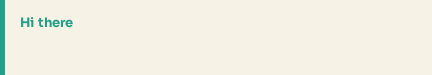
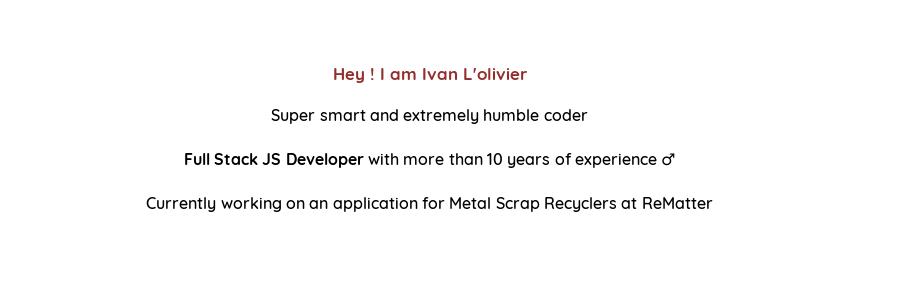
[20,17,73,28] Hi there -> [332,68,528,83] [271,109,588,124] [183,153,676,168] [146,197,713,212] Hey ! I am Ivan L'olivier // Super smart and extremely humble coder // Full Stack JS Developer with more than 10 years of experience ♂ // Currently working on an application for Metal Scrap Recyclers at ReMatter

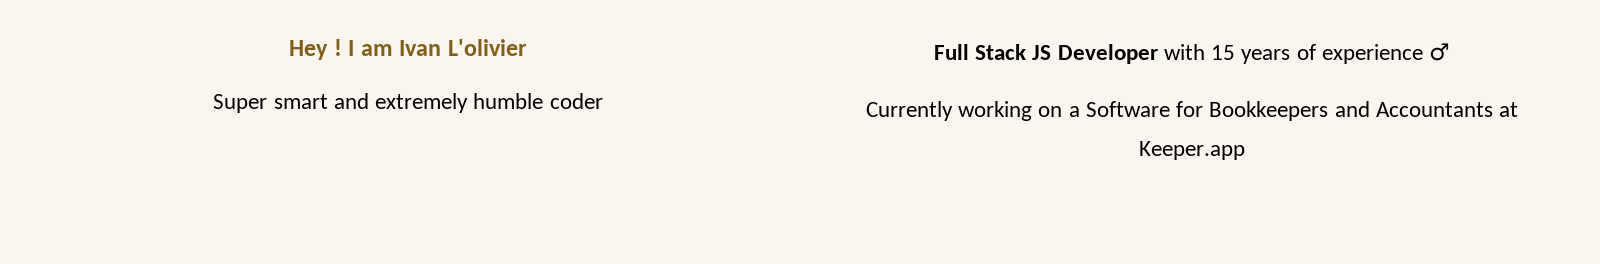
[403,153,503,165] more than 10 -> [1211,45,1236,60] 15
[309,197,713,212] an application for Metal Scrap Recyclers at ReMatter -> [1068,101,1518,121] [1139,141,1245,160] a Software for Bookkeepers and Accountants at Keeper.app

